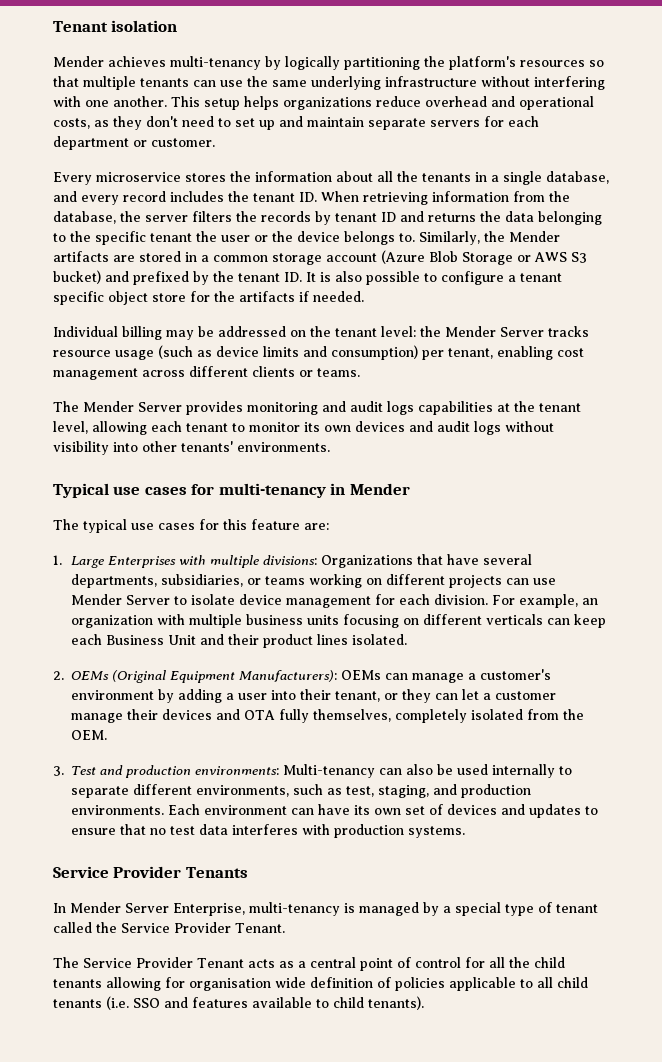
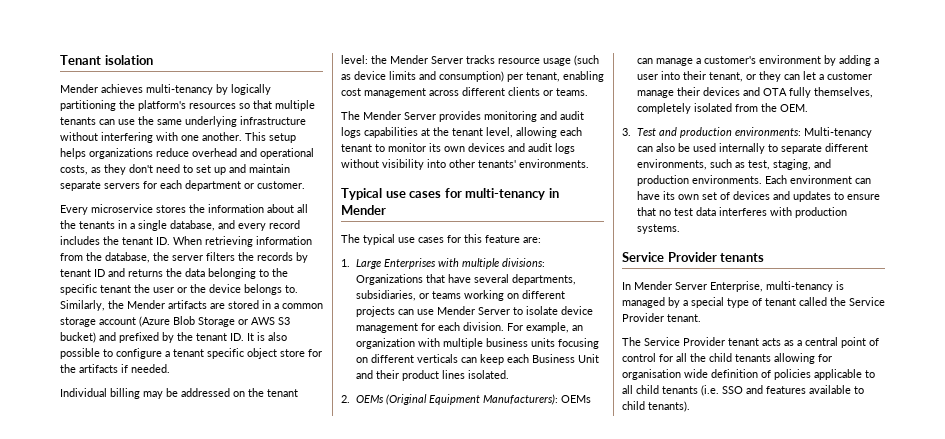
[185,867,248,878] Tenants -> [720,253,765,262] tenants
[235,923,285,933] Tenant. -> [667,314,701,322] tenant.
[197,958,244,968] Tenant -> [728,338,759,346] tenant

